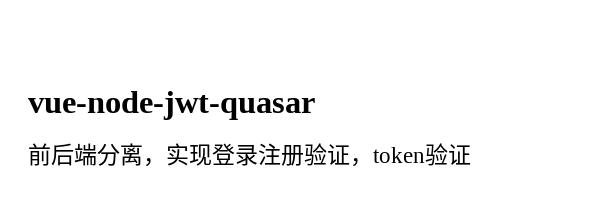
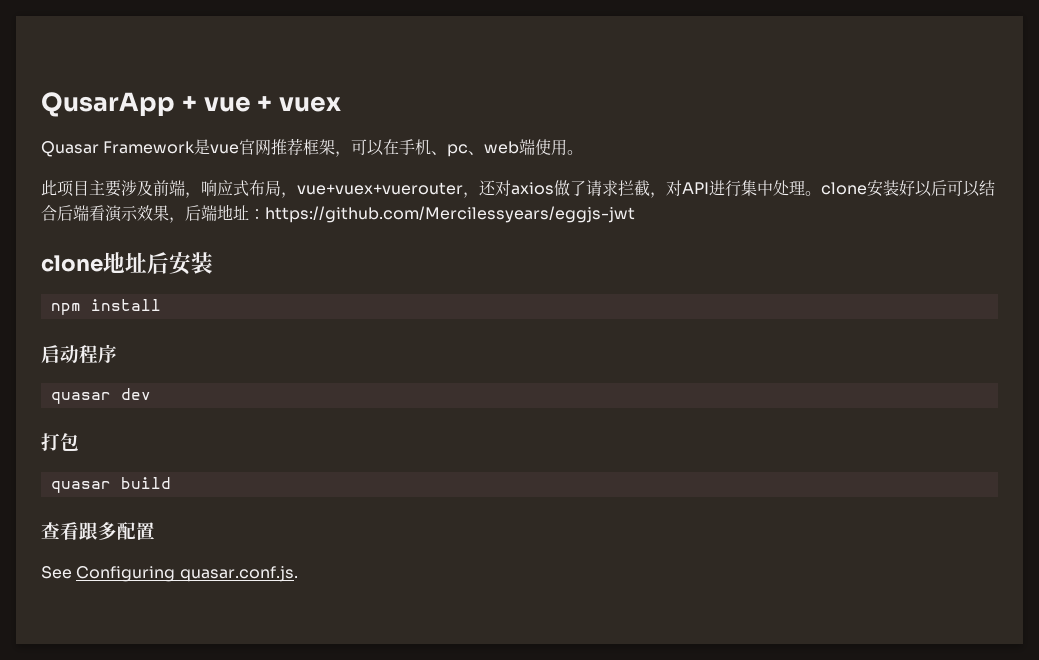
[28,91,315,120] [28,143,471,167] vue-node-jwt-quasar // 前后端分离，实现登录注册验证，token验证 -> [41,92,341,117] [41,138,584,157] [41,180,995,198] [41,204,635,223] [41,252,213,275] [50,299,161,315] [41,344,117,364] [50,388,151,404] [41,433,79,451] [50,477,171,493] [41,522,155,540] [41,566,298,582] QusarApp + vue + vuex // Quasar Framework是vue官网推荐框架，可以在手机、pc、web端使用。 // 此项目主要涉及前端，响应式布局，vue+vuex+vuerouter，还对axios做了请求拦截，对API进行集中处理。clone安装好以后可以结合后端看演示效果，后端地址：https://github.com/Mercilessyears/eggjs-jwt // clone地址后安装 // npm install // 启动程序 // quasar dev // 打包 // quasar build // 查看跟多配置 // See Configuring quasar.conf.js.

